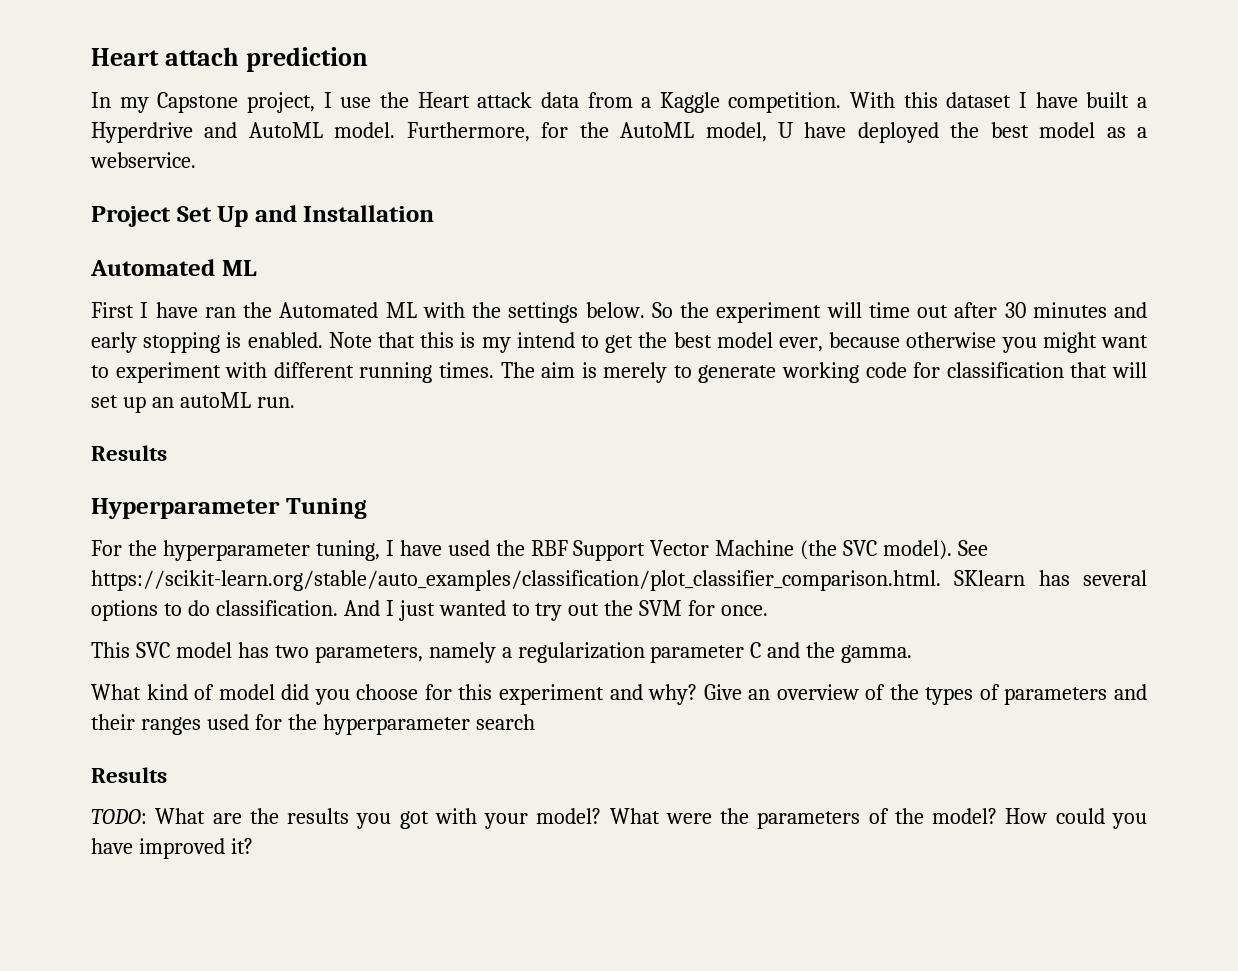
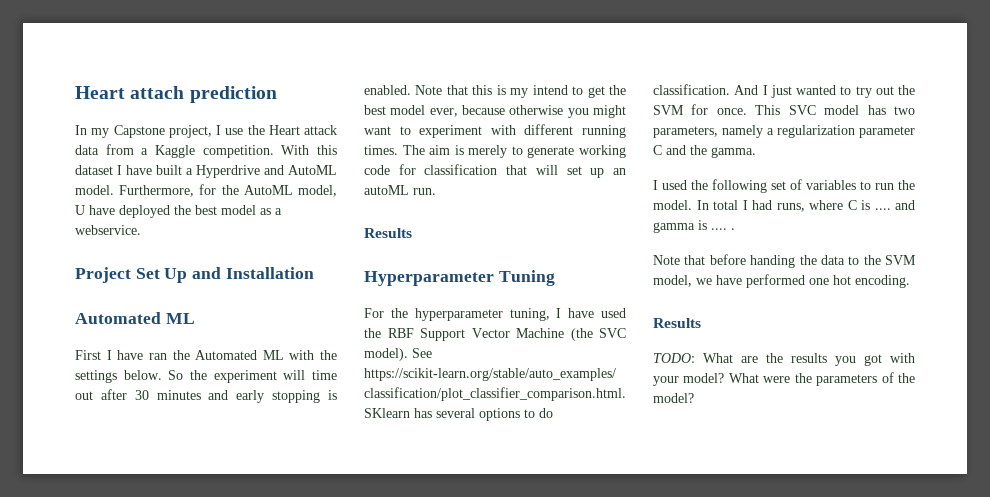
(769, 610) // -> (747, 111) none
[91,684,1147,705] [91,714,535,735] What kind of model did you choose for this experiment and why? Give an overview of the types of parameters and their ranges used for the hyperparameter search -> [653,179,915,193] [653,200,915,212] [653,220,735,233] [653,254,916,268] [653,274,910,288] I used the following set of variables to run the model. In total I had runs, where C is .... and gamma is .... . // Note that before handing the data to the SVM model, we have performed one hot encoding.
[1005,808,1148,829] [91,838,253,859] How could you have improved it? -> (694, 398) none

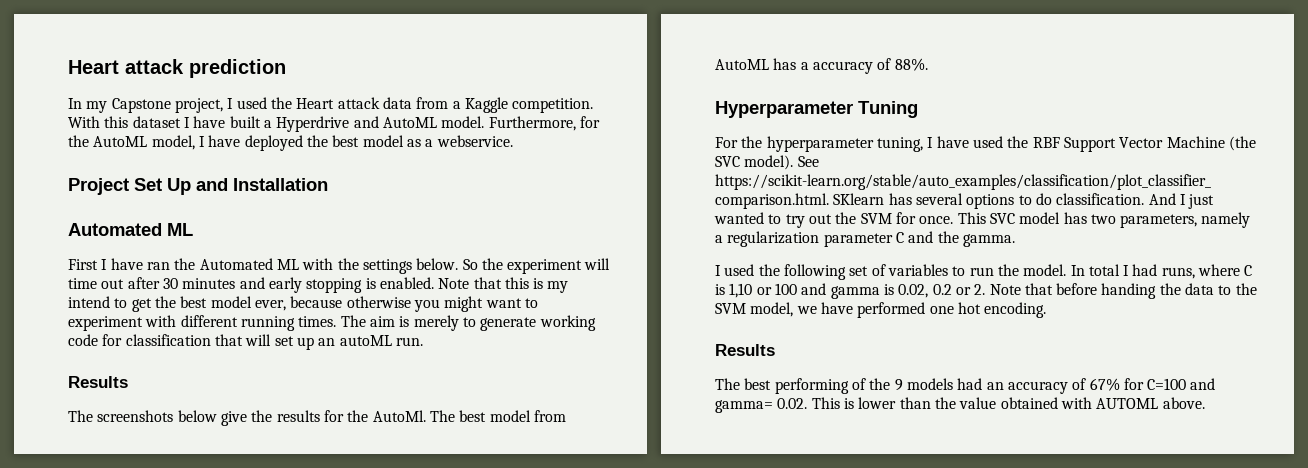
[75,86,185,99] Heart attach -> [68,59,184,74] Heart attack
[225,128,244,135] use -> [236,97,267,109] used
[75,205,85,215] U -> [198,136,205,147] I
(412, 233) none -> [68,410,566,426] [715,58,928,74] // The screenshots below give the results for the AutoMl. The best model from AutoML has a accuracy of 88%.
[874,200,915,210] [653,220,735,233] .... and gamma is .... . // -> [729,283,986,299] 1,10 or 100 and gamma is 0.02, 0.2 or 2.
[653,353,915,366] [653,372,915,386] [653,393,694,403] TODO: What are the results you got with your model? What were the parameters of the model? -> [715,378,1216,394] [715,397,1205,413] The best performing of the 9 models had an accuracy of 67% for C=100 and gamma= 0.02. This is lower than the value obtained with AUTOML above.

